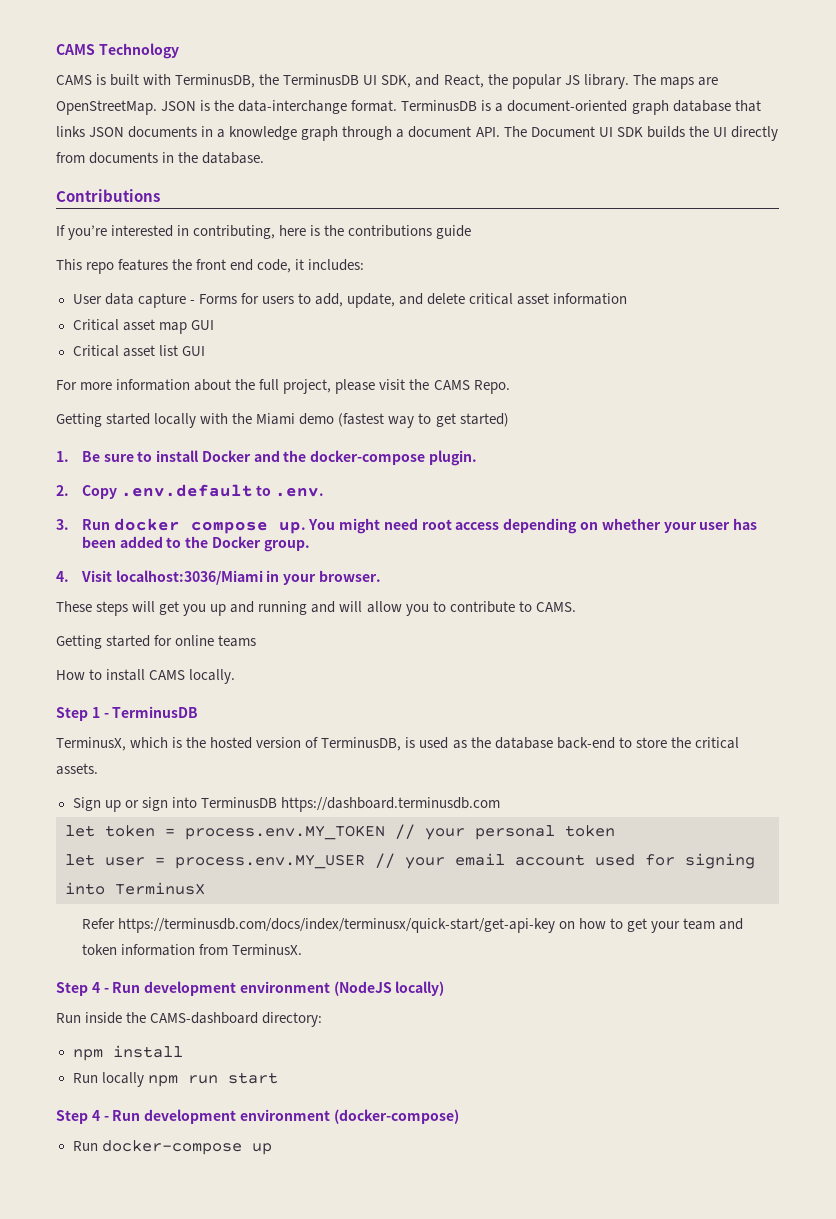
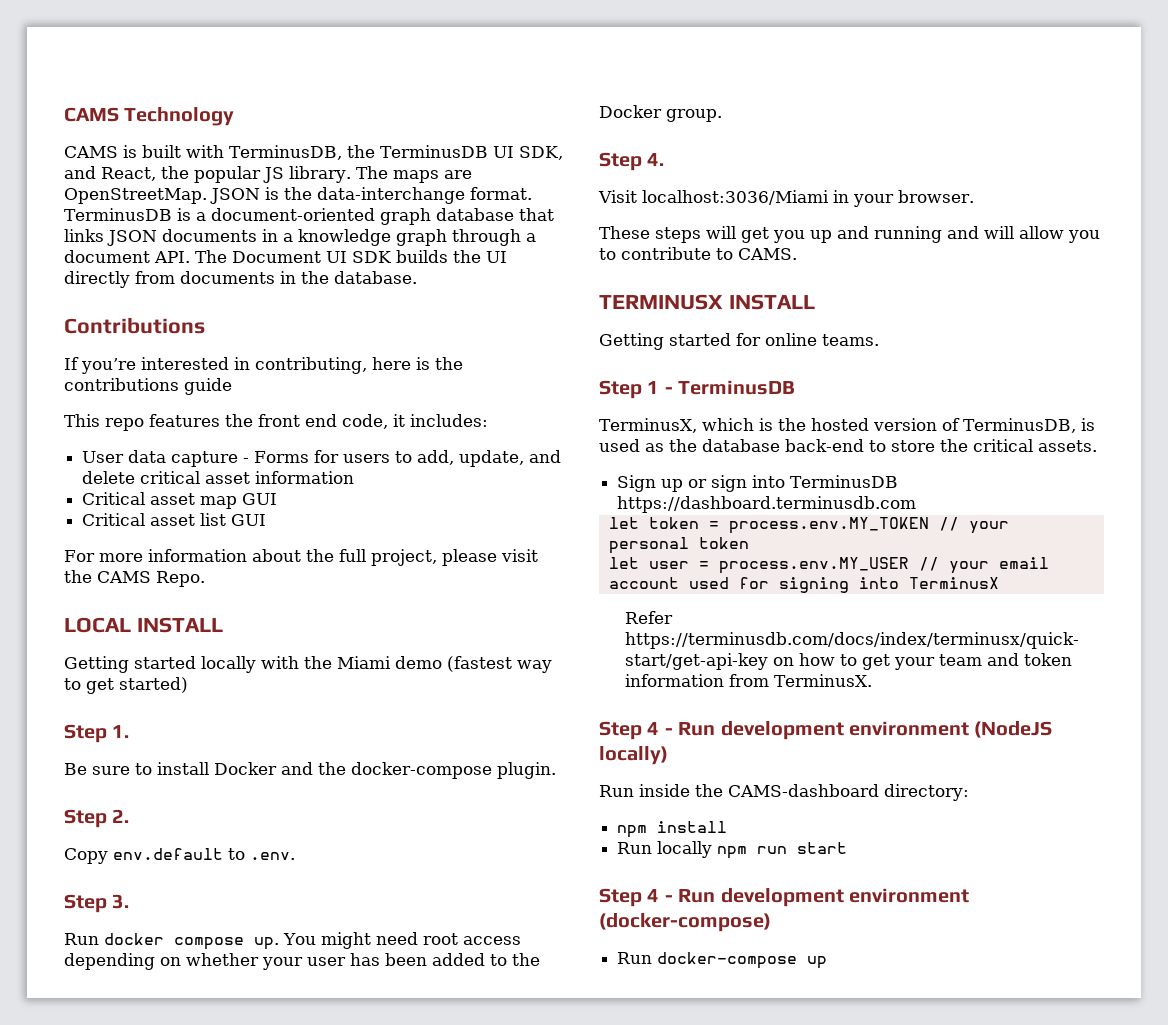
(510, 387) none -> [64,617,223,633] // LOCAL INSTALL
[56,451,69,462] 1. -> [64,724,130,743] Step 1. //
[56,484,253,499] 2. Copy .env.default -> [64,809,130,828] [64,848,223,864] Step 2. // Copy env.default
[56,519,69,530] 3. -> [64,894,130,913] Step 3. //
[56,571,69,582] 4. -> [599,152,665,171] Step 4. //
(576, 607) none -> [599,294,815,310] // TERMINUSX INSTALL
[218,635,257,647] [56,669,236,684] teams // How to install CAMS locally. -> [822,334,879,346] teams.

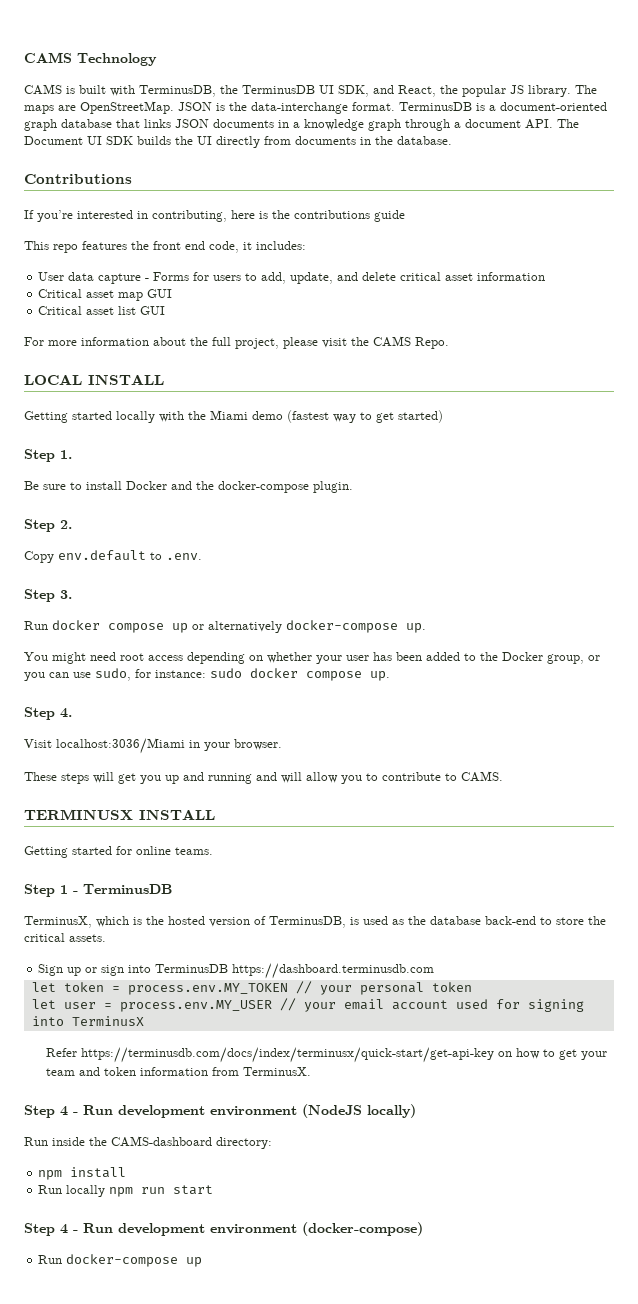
[254,937,279,950] up. -> [172,620,426,633] up or alternatively docker-compose up. //
[666,109,722,122] group. -> [547,654,600,664] [24,668,390,681] group, or you can use sudo, for instance: sudo docker compose up.

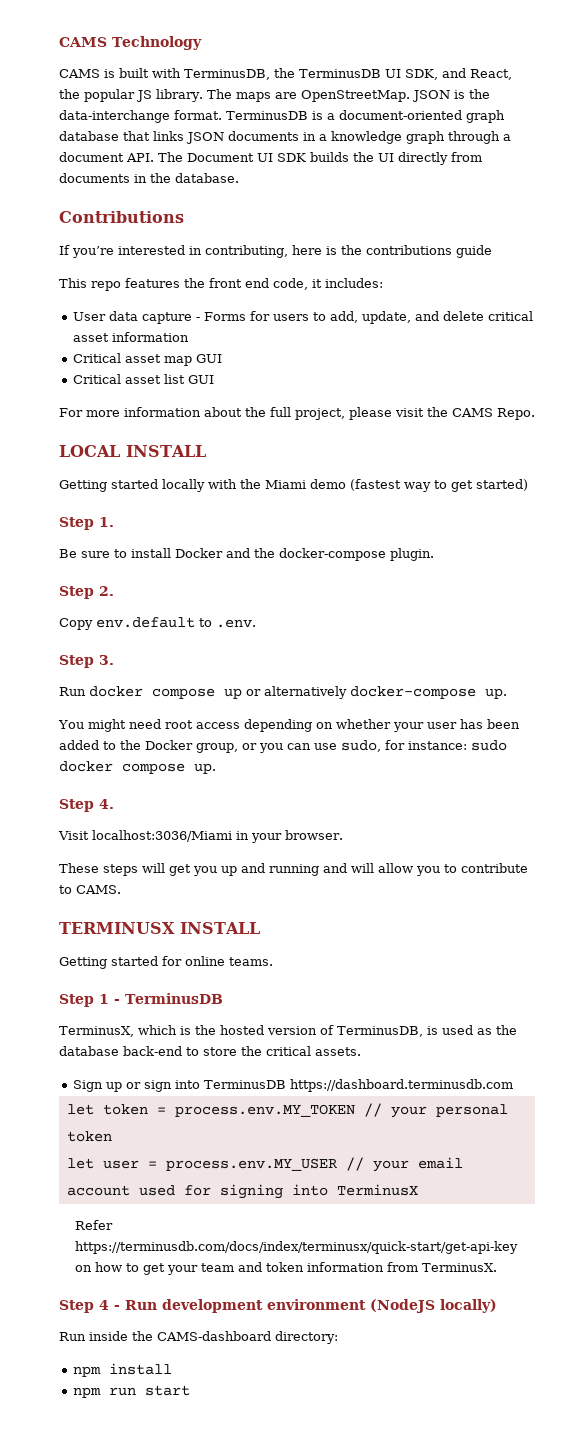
[38,1185,106,1197] Run locally -> (172, 1369) none
[24,1222,423,1236] [38,1254,203,1267] // Step 4 - Run development environment (docker-compose) // Run docker-compose up -> (190, 1390) none

